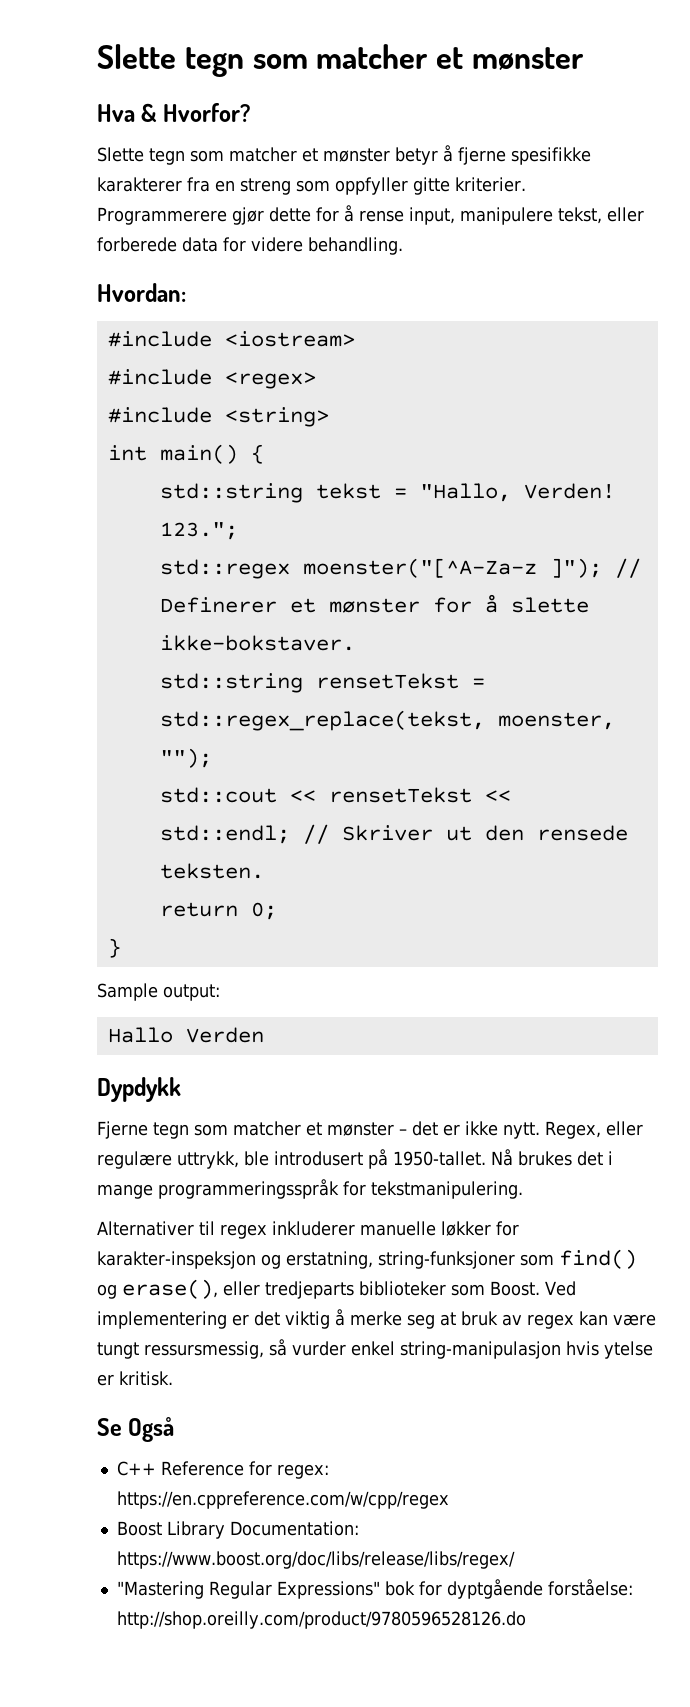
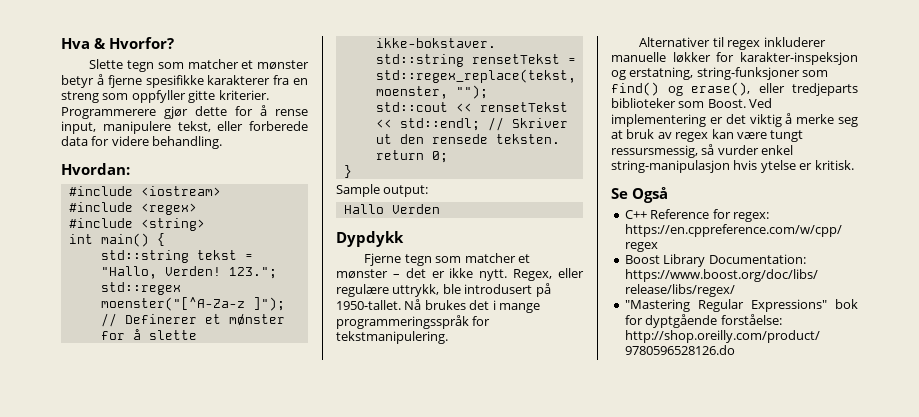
[97,44,584,77] Slette tegn som matcher et mønster // -> (61, 43) none

